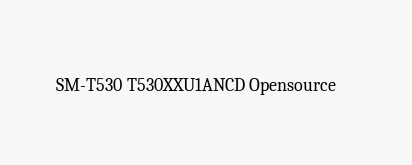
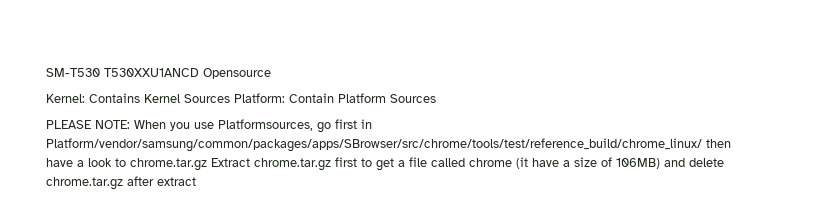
(337, 86) none -> [46,93,436,103] [46,119,372,133] [46,138,731,152] [46,157,724,171] [46,176,196,190] // Kernel: Contains Kernel Sources Platform: Contain Platform Sources // PLEASE NOTE: When you use Platformsources, go first in Platform/vendor/samsung/common/packages/apps/SBrowser/src/chrome/tools/test/reference_build/chrome_linux/ then have a look to chrome.tar.gz Extract chrome.tar.gz first to get a file called chrome (it have a size of 106MB) and delete chrome.tar.gz after extract

